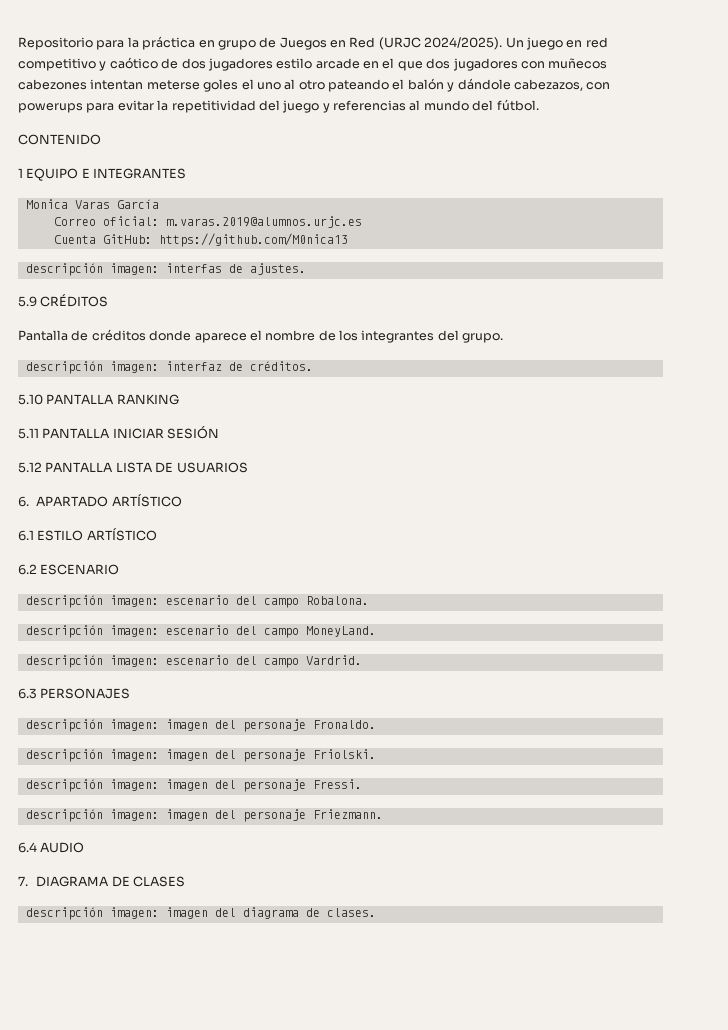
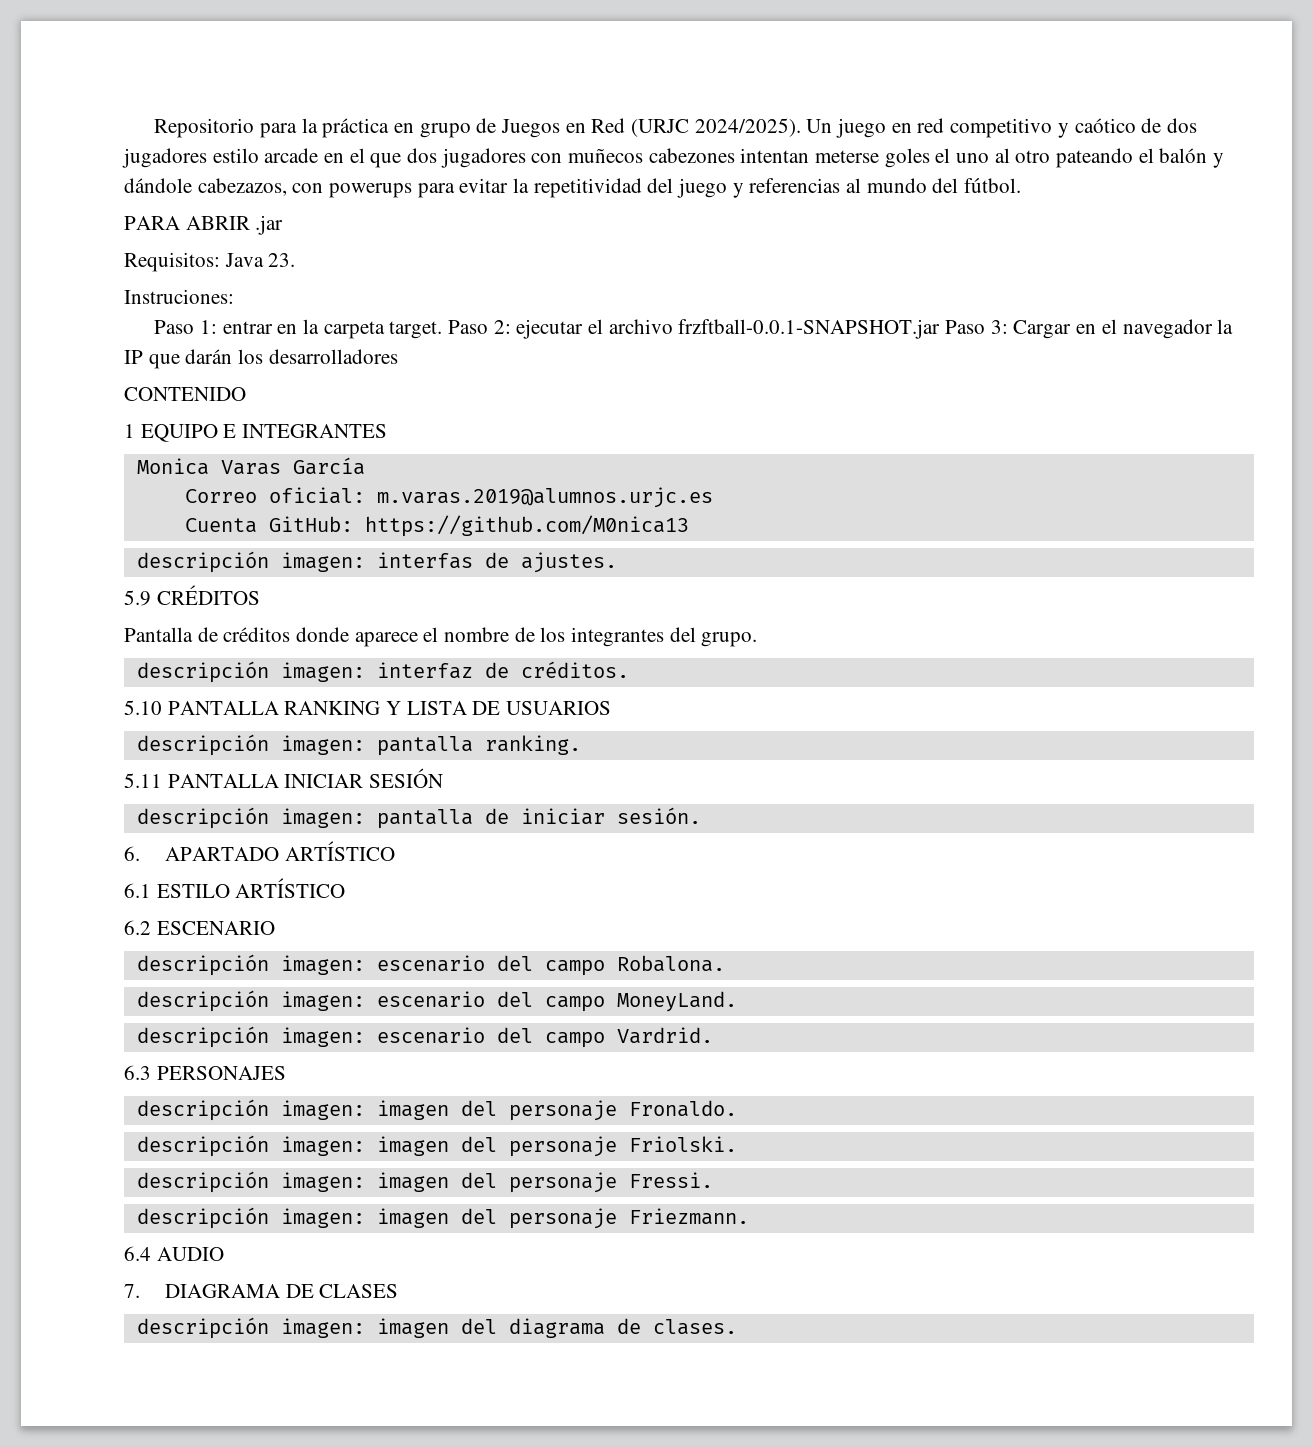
(539, 105) none -> [124,215,284,235] [124,252,296,272] [124,289,234,304] [154,319,1234,339] [124,349,398,369] // PARA ABRIR .jar // Requisitos: Java 23. // Instruciones: // Paso 1: entrar en la carpeta target. Paso 2: ejecutar el archivo frzftball-0.0.1-SNAPSHOT.jar Paso 3: Cargar en el navegador la IP que darán los desarrolladores
[18,426,220,439] [18,462,248,473] // 5.11 PANTALLA INICIAR SESIÓN // 5.12 PANTALLA LISTA DE USUARIOS -> [386,701,612,715] [136,734,581,756] [124,768,444,788] [136,807,701,829] Y LISTA DE USUARIOS // descripción imagen: pantalla ranking. // 5.11 PANTALLA INICIAR SESIÓN // descripción imagen: pantalla de iniciar sesión.

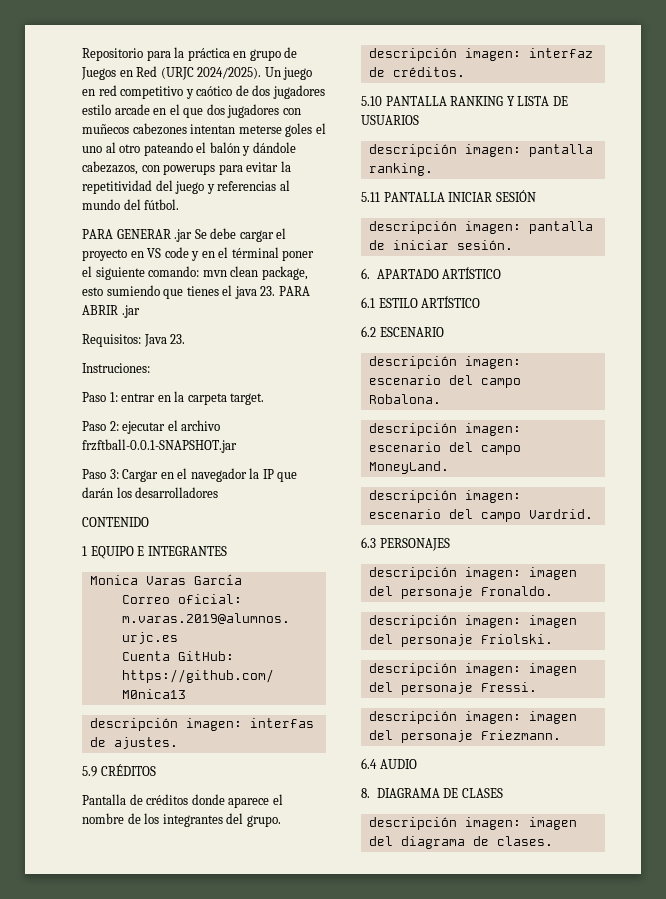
(180, 223) none -> [116,228,287,242] [82,247,315,261] [82,266,308,280] [82,285,310,299] GENERAR .jar Se debe cargar el proyecto en VS code y en el términal poner el siguiente comando: mvn clean package, esto sumiendo que tienes el java 23. PARA
(443, 330) none -> (265, 399) //
(941, 329) none -> (237, 446) //
[124,1284,140,1298] 7. -> [361,788,370,798] 8.

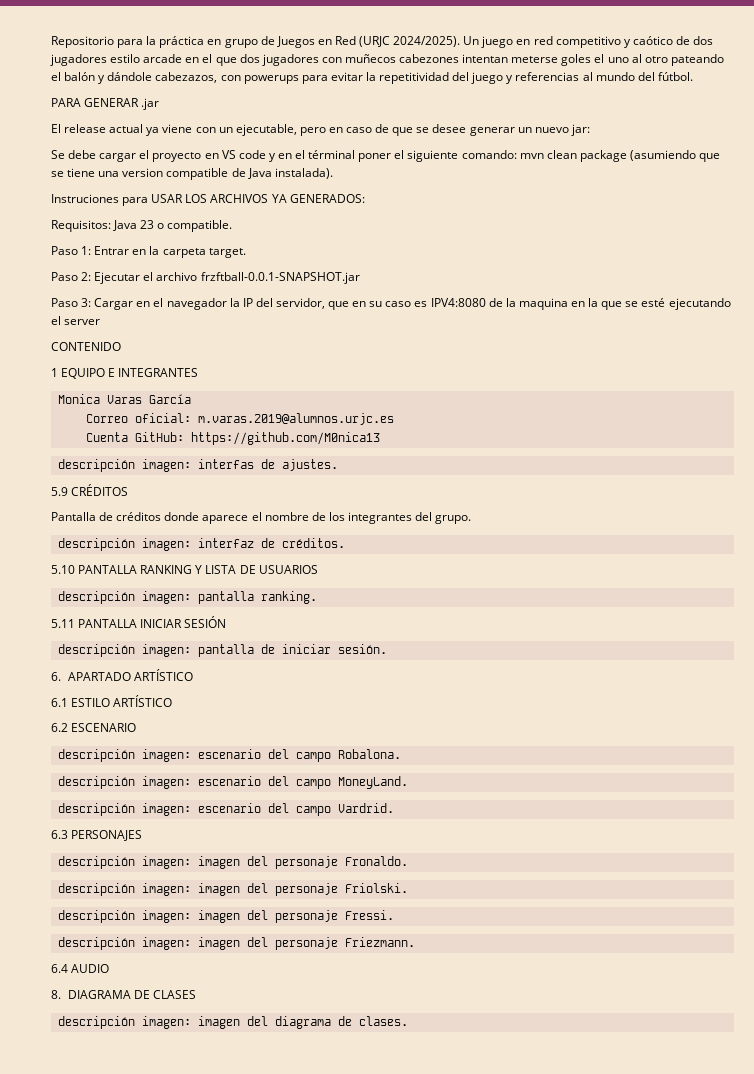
(193, 235) none -> [51,124,590,136] // El release actual ya viene con un ejecutable, pero en caso de que se desee generar un nuevo jar: //
[261,266,308,280] [82,285,310,299] [82,305,140,318] package, esto sumiendo que tienes el java 23. PARA ABRIR .jar -> [579,150,721,162] [51,168,333,180] [51,194,365,206] package (asumiendo que se tiene una version compatible de Java instalada). // Instruciones para USAR LOS ARCHIVOS YA GENERADOS:
[170,334,186,344] [82,363,150,373] 23. // Instruciones: -> [140,220,233,232] 23 o compatible.
[121,393,156,402] entrar -> [94,246,130,255] Entrar
[122,421,166,434] ejecutar -> [94,272,141,284] Ejecutar
[277,472,298,482] [82,487,219,498] que darán los desarrolladores -> [255,298,731,310] [51,316,101,325] del servidor, que en su caso es IPV4:8080 de la maquina en la que se esté ejecutando el server

